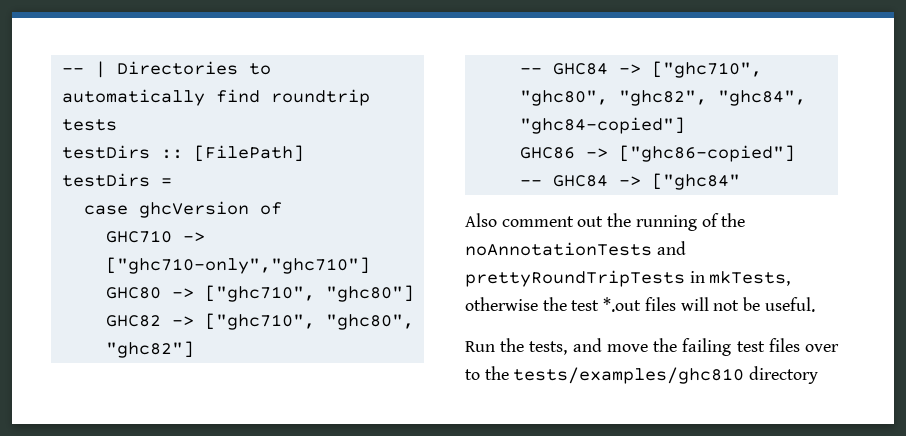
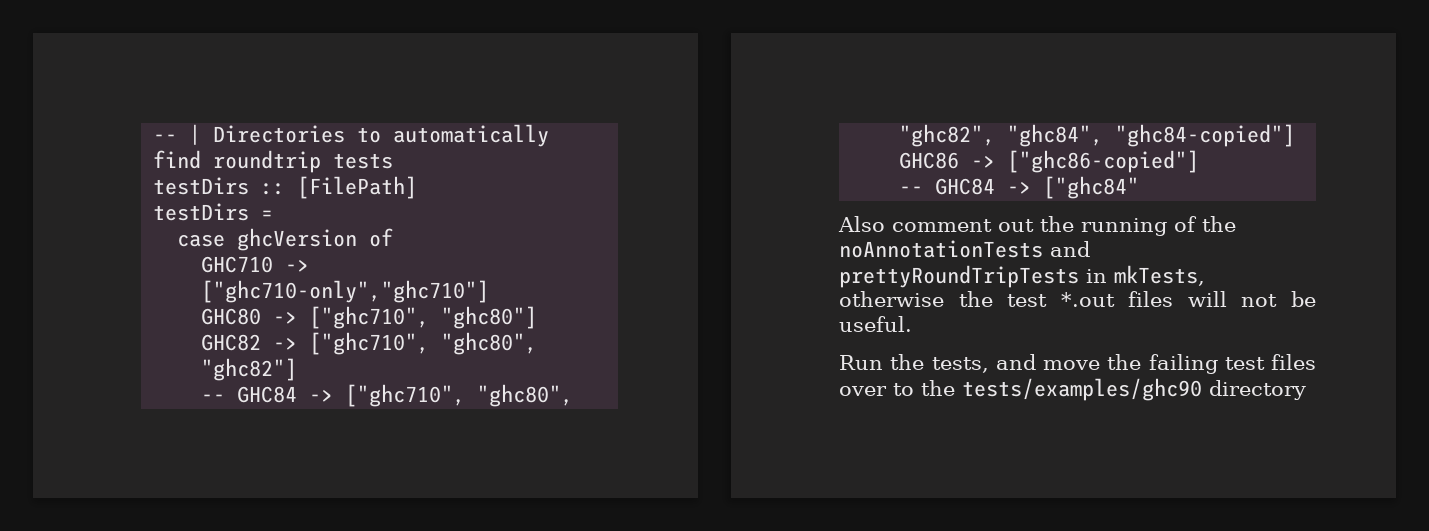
[513,367,745,384] tests/examples/ghc810 -> [962,378,1202,401] tests/examples/ghc90

